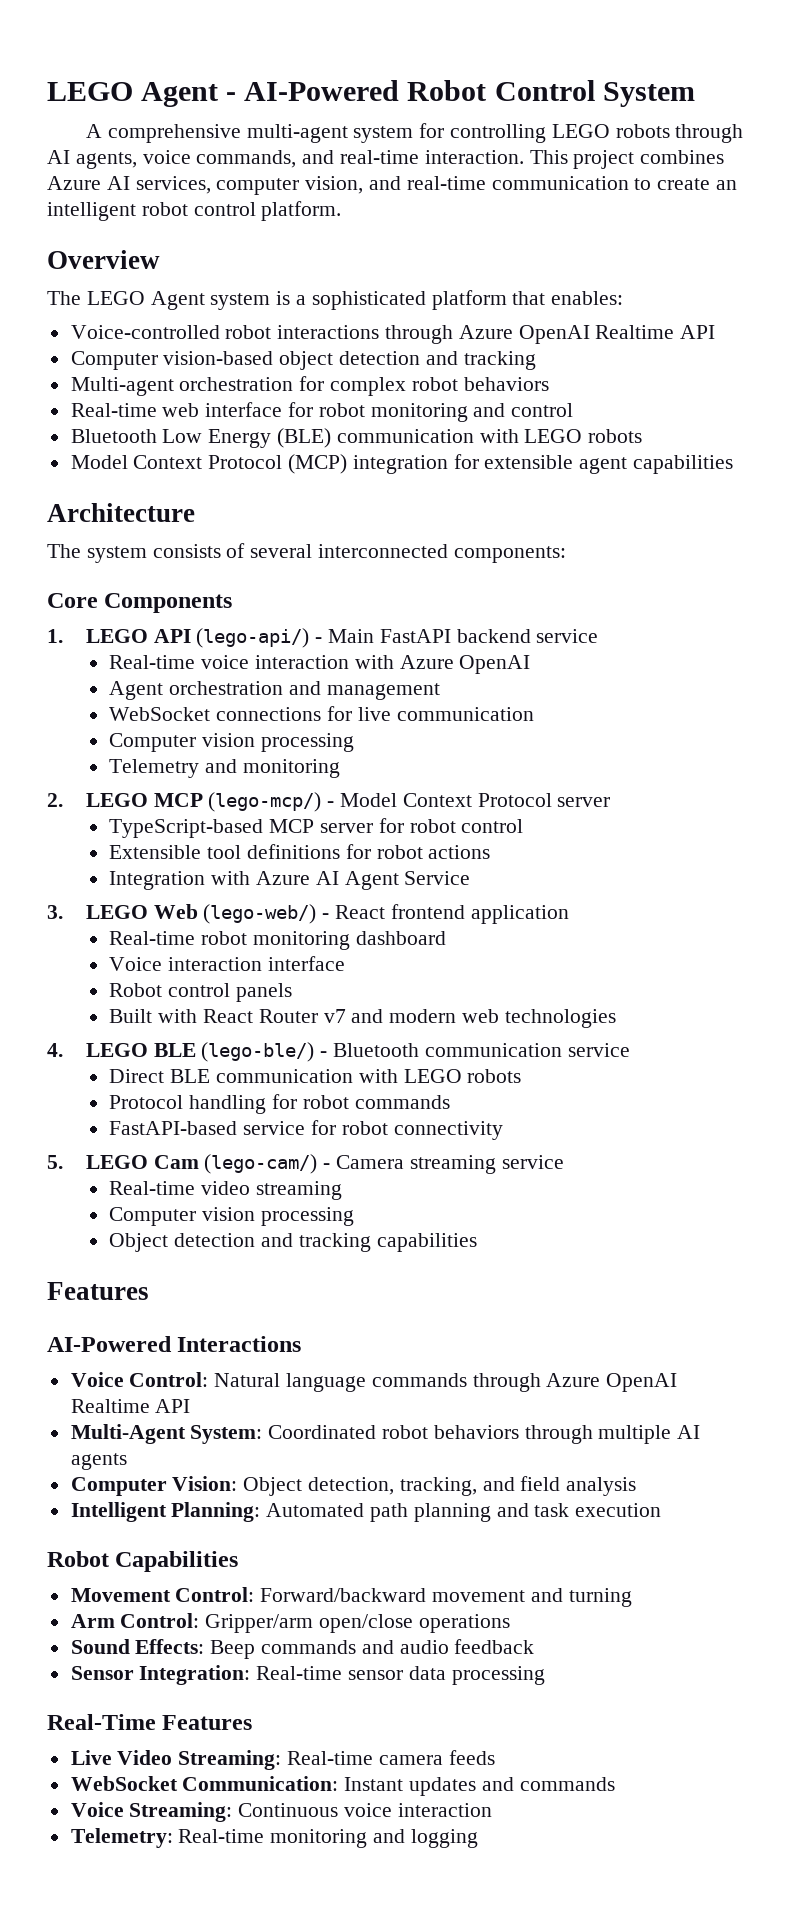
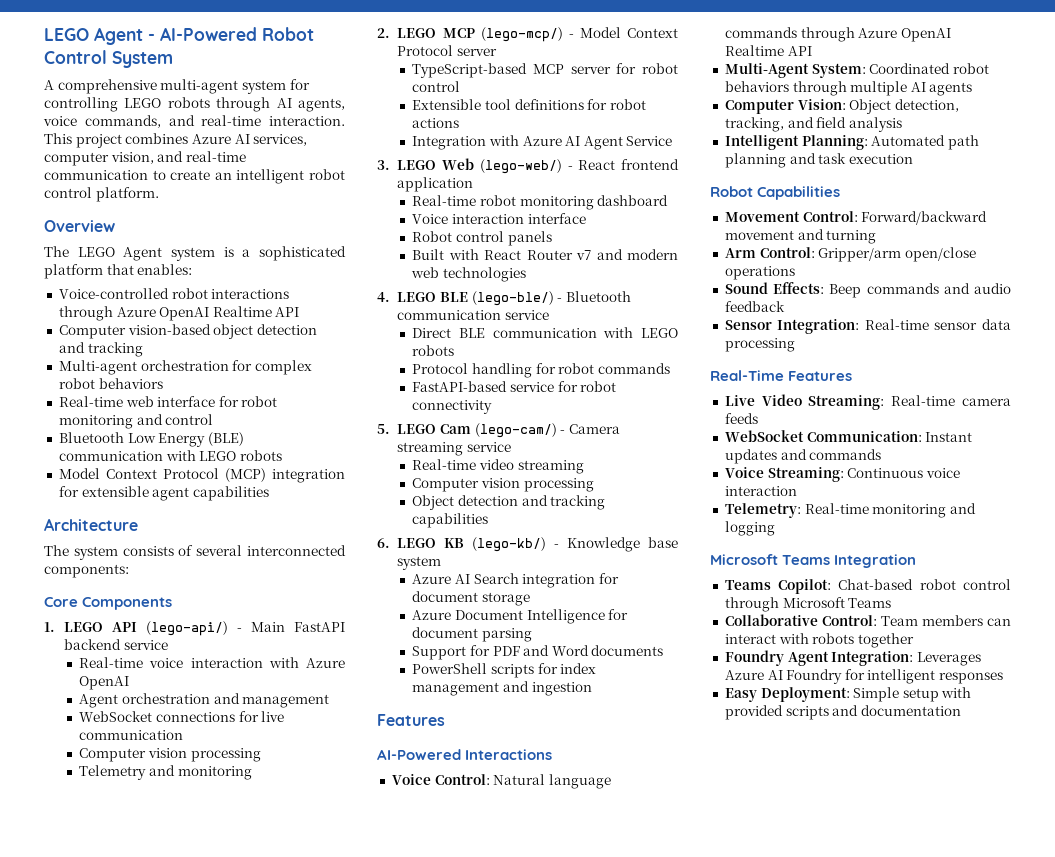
(477, 1242) none -> [377,537,678,552] [397,556,442,570] [412,573,619,588] [412,591,530,606] [412,609,629,624] [412,627,532,642] [412,645,664,660] [412,663,597,678] [412,681,592,696] // 6. LEGO KB (lego-kb/) - Knowledge base system // Azure AI Search integration for document storage // Azure Document Intelligence for document parsing // Support for PDF and Word documents // PowerShell scripts for index management and ingestion
(478, 1838) none -> [710,554,917,568] [724,579,1011,594] [724,597,892,612] [724,614,1011,626] [724,633,914,648] [724,650,981,666] [724,669,1004,684] [724,687,972,702] [724,705,961,720] // Microsoft Teams Integration // Teams Copilot: Chat-based robot control through Microsoft Teams // Collaborative Control: Team members can interact with robots together // Foundry Agent Integration: Leverages Azure AI Foundry for intelligent responses // Easy Deployment: Simple setup with provided scripts and documentation

